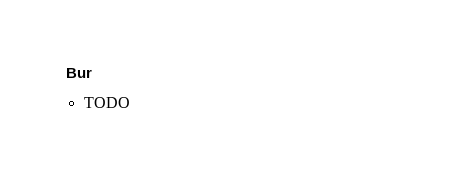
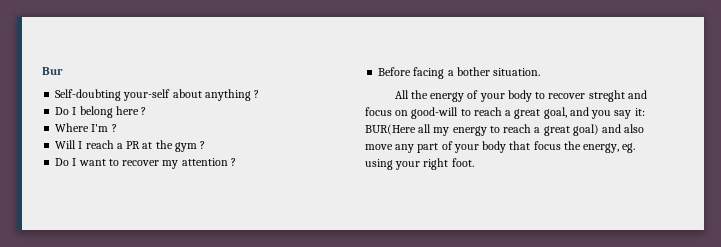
[83,97,130,108] TODO -> [55,89,260,101] [55,106,147,118] [55,123,117,132] [55,140,206,152] [55,158,236,169] [378,67,541,79] [394,90,647,102] [365,107,645,119] [365,124,645,136] [365,141,636,153] [365,158,474,170] Self-doubting your-self about anything ? // Do I belong here ? // Where I'm ? // Will I reach a PR at the gym ? // Do I want to recover my attention ? // Before facing a bother situation. // All the energy of your body to recover streght and focus on good-will to reach a great goal, and you say it: BUR(Here all my energy to reach a great goal) and also move any part of your body that focus the energy, eg. using your right foot.

